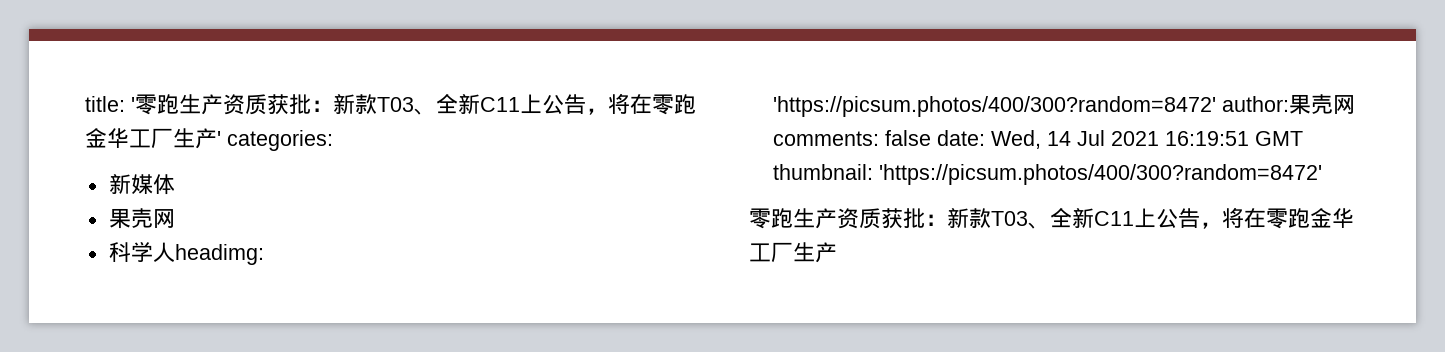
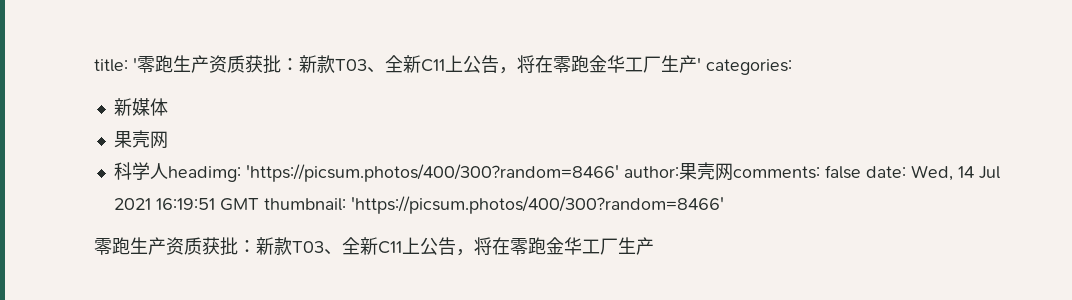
[772,96,1216,117] 'https://picsum.photos/400/300?random=8472' -> [245,164,619,182] 'https://picsum.photos/400/300?random=8466'
[878,164,1322,185] 'https://picsum.photos/400/300?random=8472' -> [350,196,724,214] 'https://picsum.photos/400/300?random=8466'

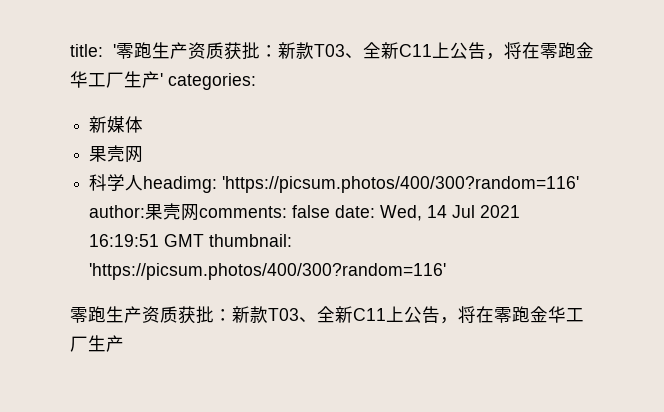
[245,164,619,182] 'https://picsum.photos/400/300?random=8466' -> [222,176,580,193] 'https://picsum.photos/400/300?random=116'
[350,196,724,214] 'https://picsum.photos/400/300?random=8466' -> [89,263,447,280] 'https://picsum.photos/400/300?random=116'

